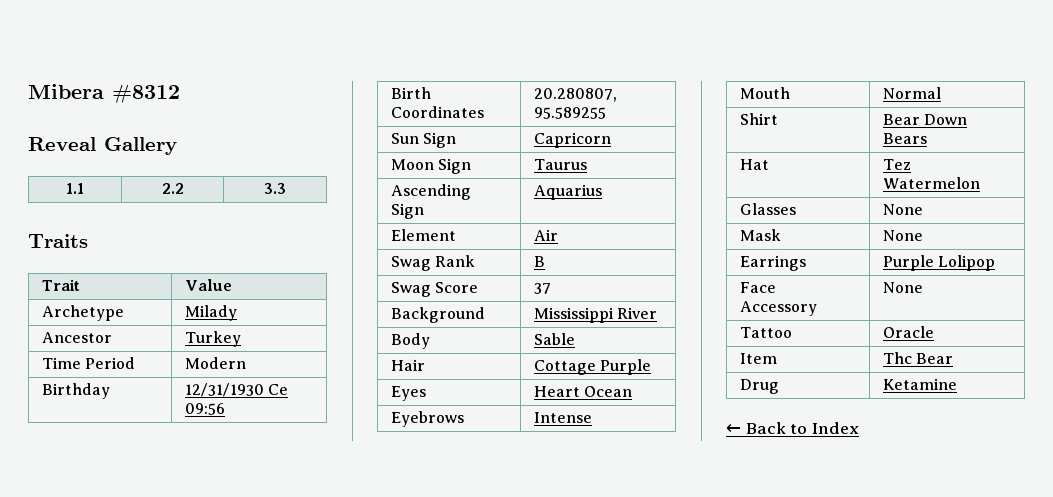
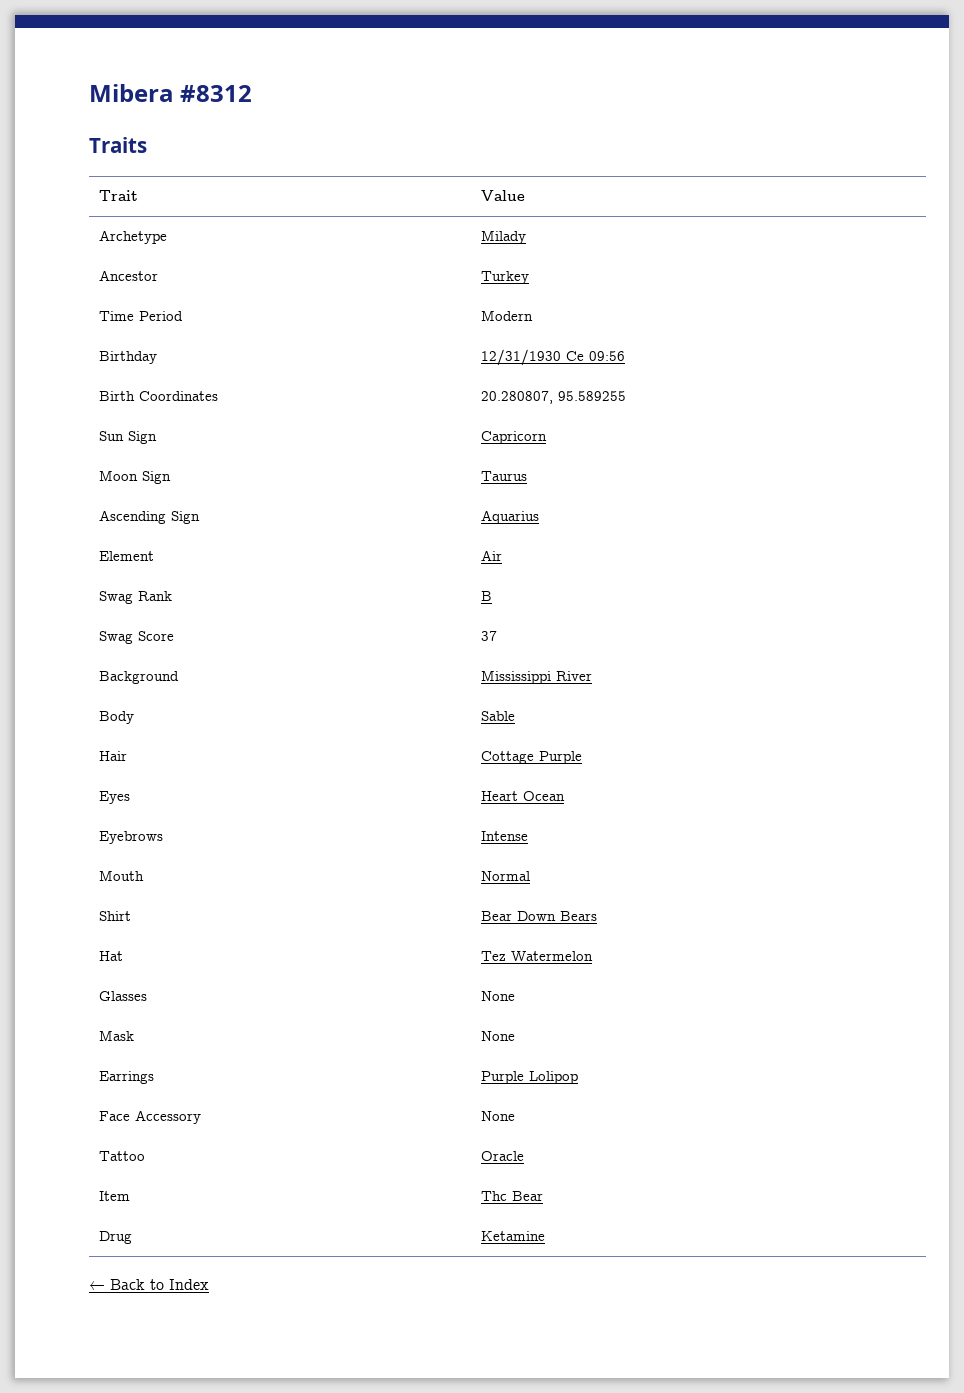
[28,137,177,155] [66,183,84,194] [161,183,184,194] [264,183,286,194] // Reveal Gallery // 1.1 | 2.2 | 3.3 -> (253, 93) none

